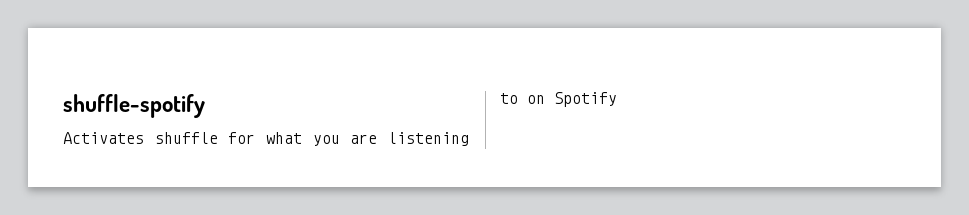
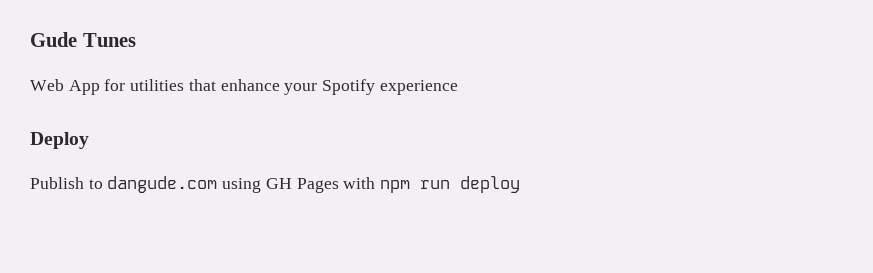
[63,94,205,118] [63,132,469,146] [500,92,617,107] shuffle-spotify // Activates shuffle for what you are listening to on Spotify -> [30,32,136,47] [30,79,458,95] [30,132,89,149] [30,176,521,193] Gude Tunes // Web App for utilities that enhance your Spotify experience // Deploy // Publish to dangude.com using GH Pages with npm run deploy

